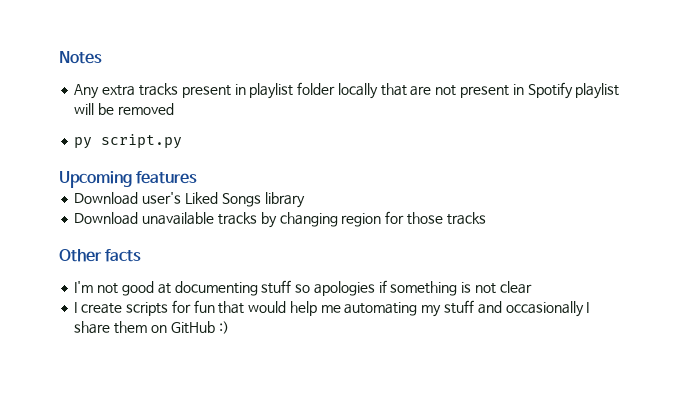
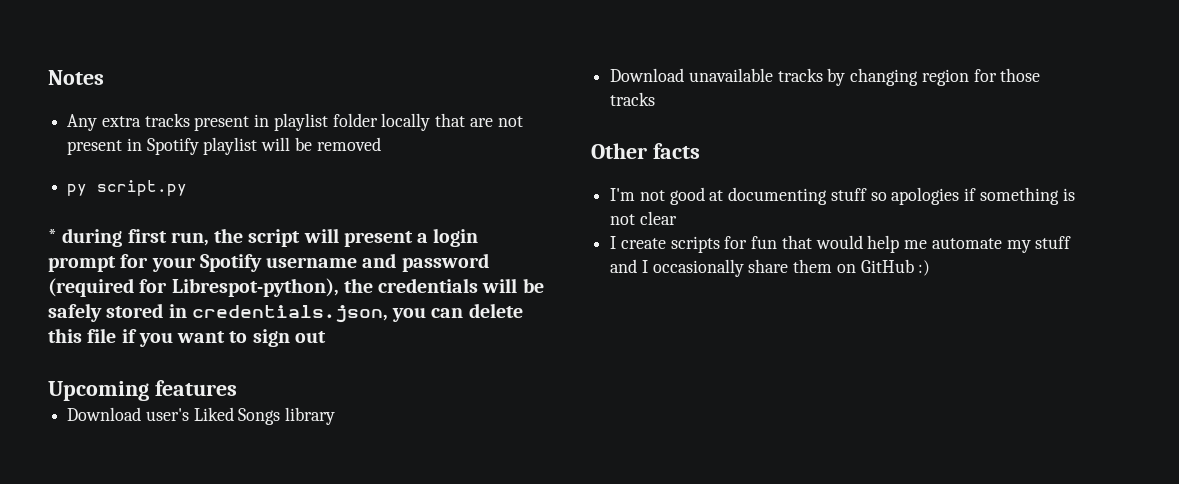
(183, 141) none -> [48,228,479,247] [48,253,489,272] [48,278,544,297] [48,303,523,323] [48,328,326,347] // * during first run, the script will present a login prompt for your Spotify username and password (required for Librespot-python), the credentials will be safely stored in credentials.json, you can delete this file if you want to sign out
[344,302,418,316] automating -> [931,238,1002,249] automate
[505,301,590,317] occasionally I -> [641,259,744,277] I occasionally

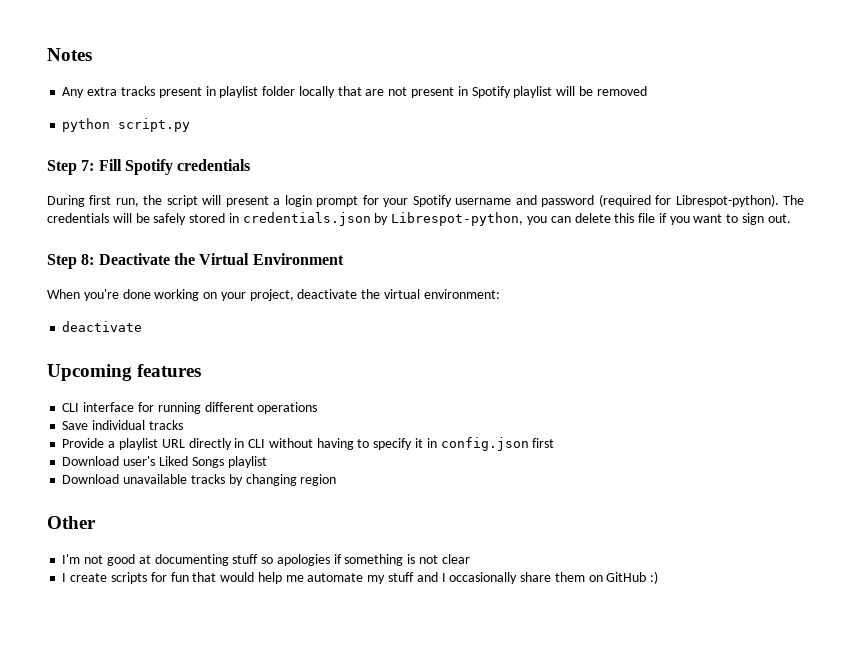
[67,184,88,196] py -> [62,118,111,132] python
[48,228,123,247] * during -> [47,159,251,175] [47,195,85,207] Step 7: Fill Spotify credentials // During
[171,278,373,297] Librespot-python), the -> [675,194,804,207] Librespot-python). The
[191,305,388,323] credentials.json, -> [242,212,524,226] credentials.json by Librespot-python,
[294,331,326,343] [48,380,237,401] out // Upcoming features -> [767,214,791,223] [47,253,344,269] [47,289,500,301] [62,321,143,332] [47,364,202,381] [62,402,318,414] [62,420,183,430] [62,437,555,451] out. // Step 8: Deactivate the Virtual Environment // When you're done working on your project, deactivate the virtual environment: // deactivate // Upcoming features // CLI interface for running different operations // Save individual tracks // Provide a playlist URL directly in CLI without having to specify it in config.json first
[285,407,336,425] library -> [227,456,267,468] playlist
[973,68,1041,82] [610,92,656,106] for those tracks -> (337, 480) none
[652,143,700,159] facts -> (96, 522) none

